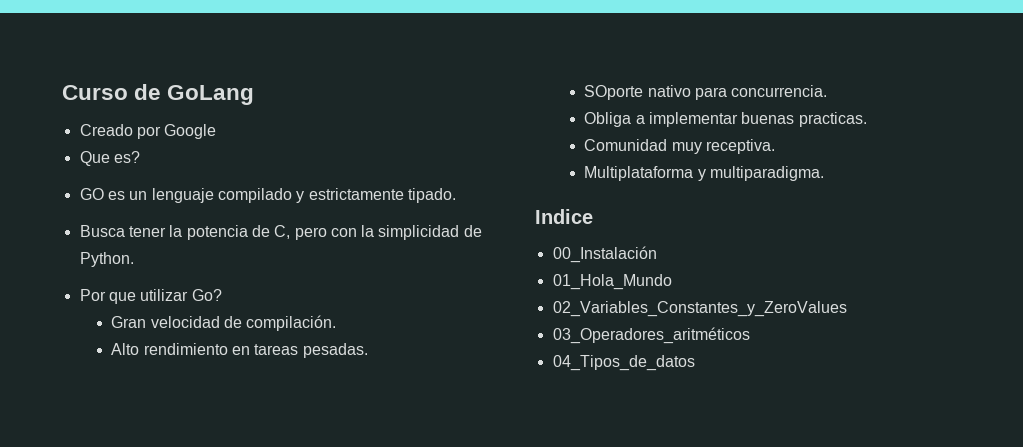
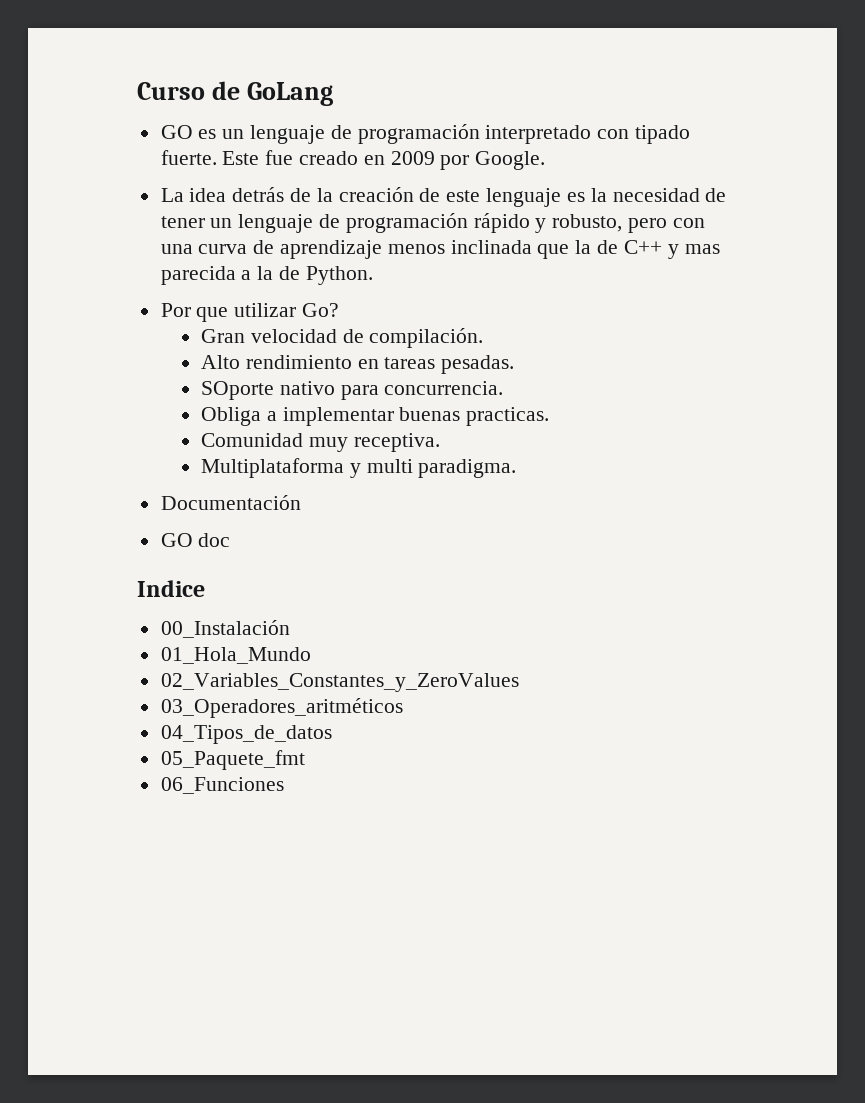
[79,124,217,139] [79,151,140,166] // Creado por Google // Que es? -> (334, 94) none
[217,188,456,203] [79,225,460,240] compilado y estrictamente tipado. // Busca tener la potencia de C, pero con la simplicidad -> [330,124,691,144] [160,150,546,170] [160,187,727,207] [160,213,705,233] [160,240,720,259] [160,266,274,285] de programación interpretado con tipado fuerte. Este fue creado en 2009 por Google. // La idea detrás de la creación de este lenguaje es la necesidad de tener un lenguaje de programación rápido y robusto, pero con una curva de aprendizaje menos inclinada que la de C++ y mas parecida a la
[709,166,824,181] multiparadigma. -> [366,459,517,478] [160,495,301,510] [160,533,231,547] multi paradigma. // Documentación // GO doc
(695, 363) none -> [160,750,305,770] [160,777,284,794] // 05_Paquete_fmt // 06_Funciones

